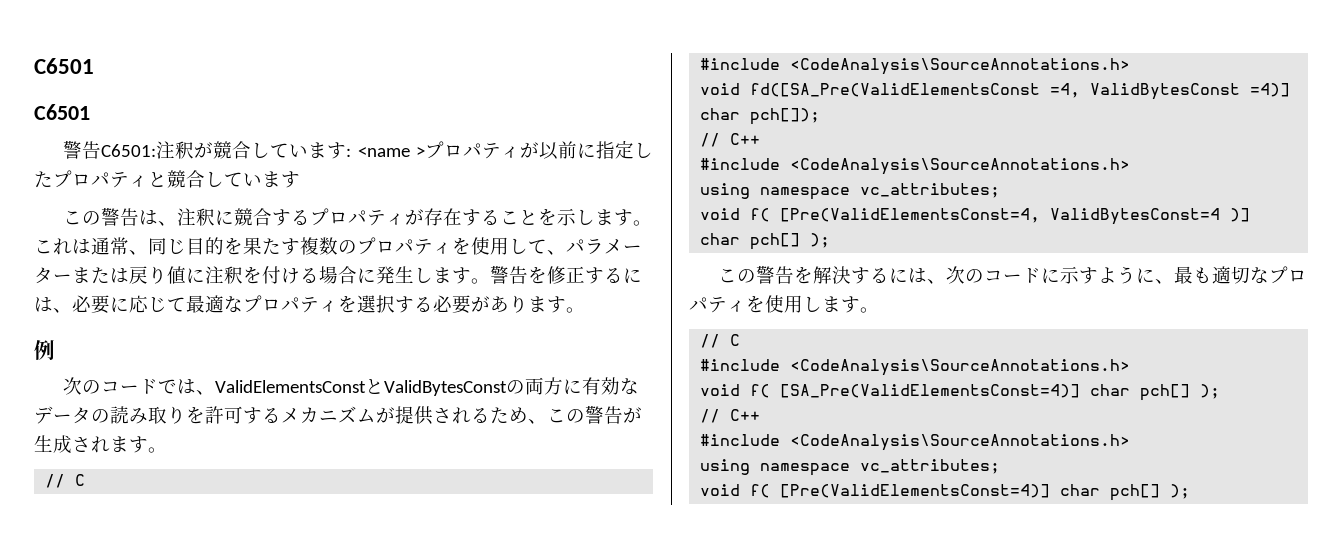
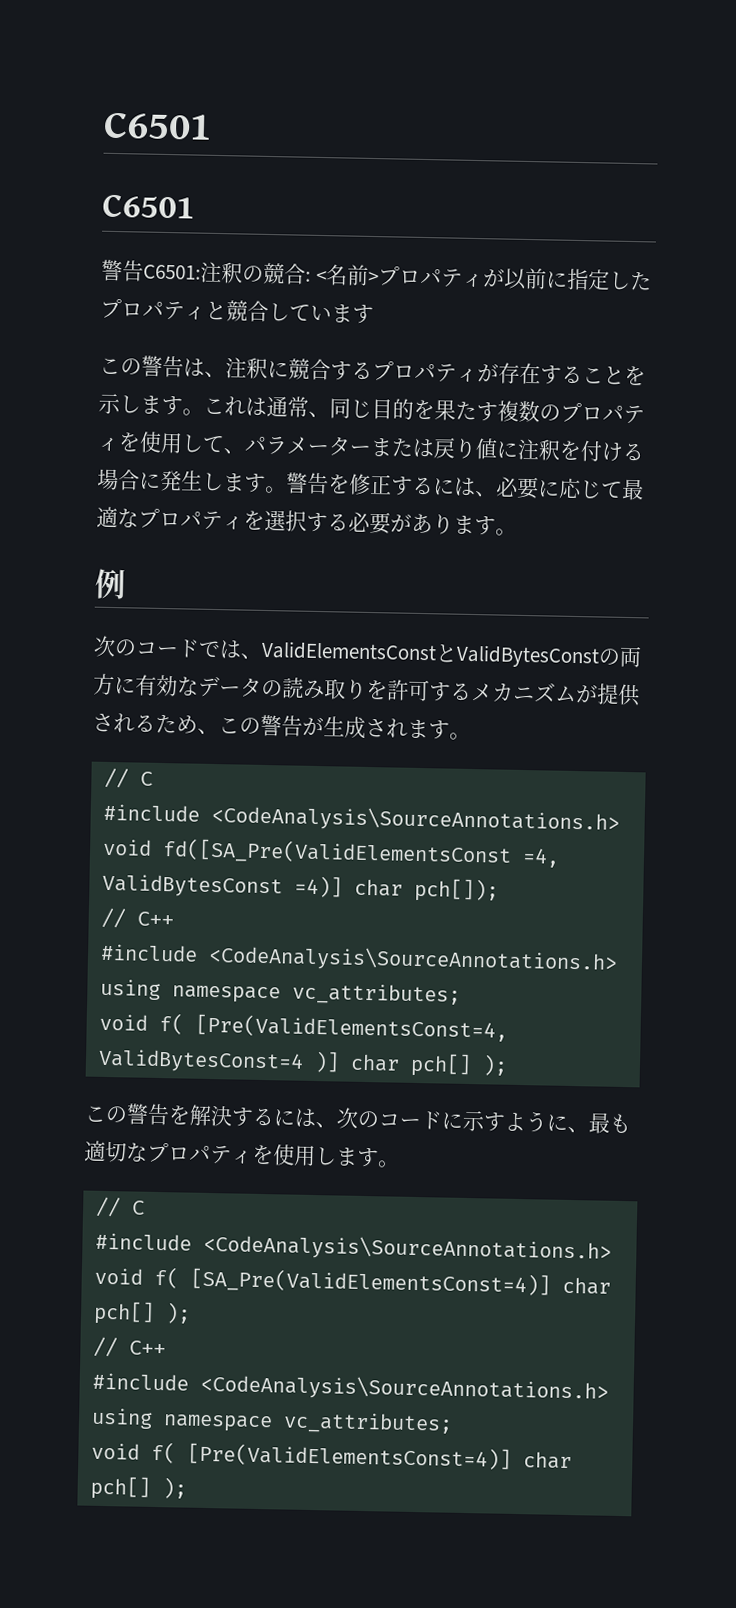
[194,141,410,159] が競合しています: <name -> [242,262,369,286] の競合: <名前

